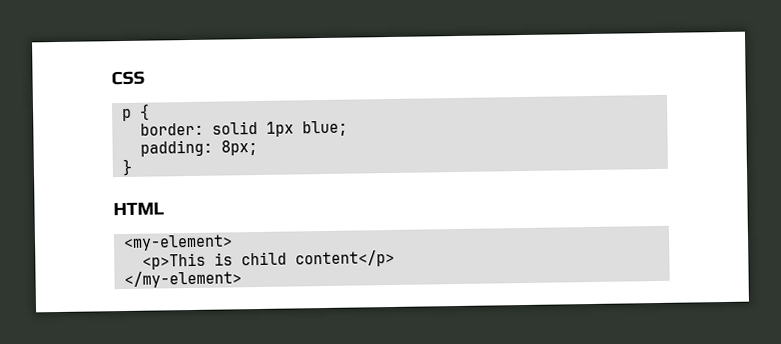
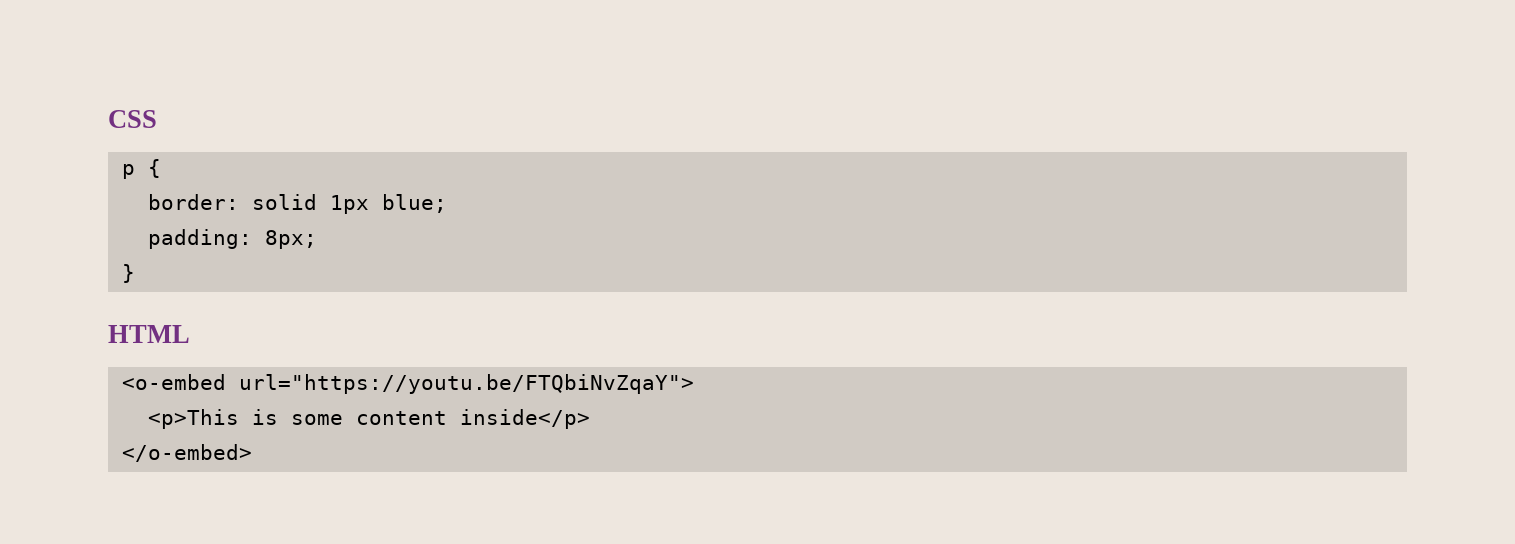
[123,234,234,252] <my-element> -> [121,374,694,394] <o-embed url="https://youtu.be/FTQbiNvZqaY">
[241,249,396,268] [124,270,243,289] child content</p> // </my-element> -> [290,409,590,429] [121,444,252,462] some content inside</p> // </o-embed>

